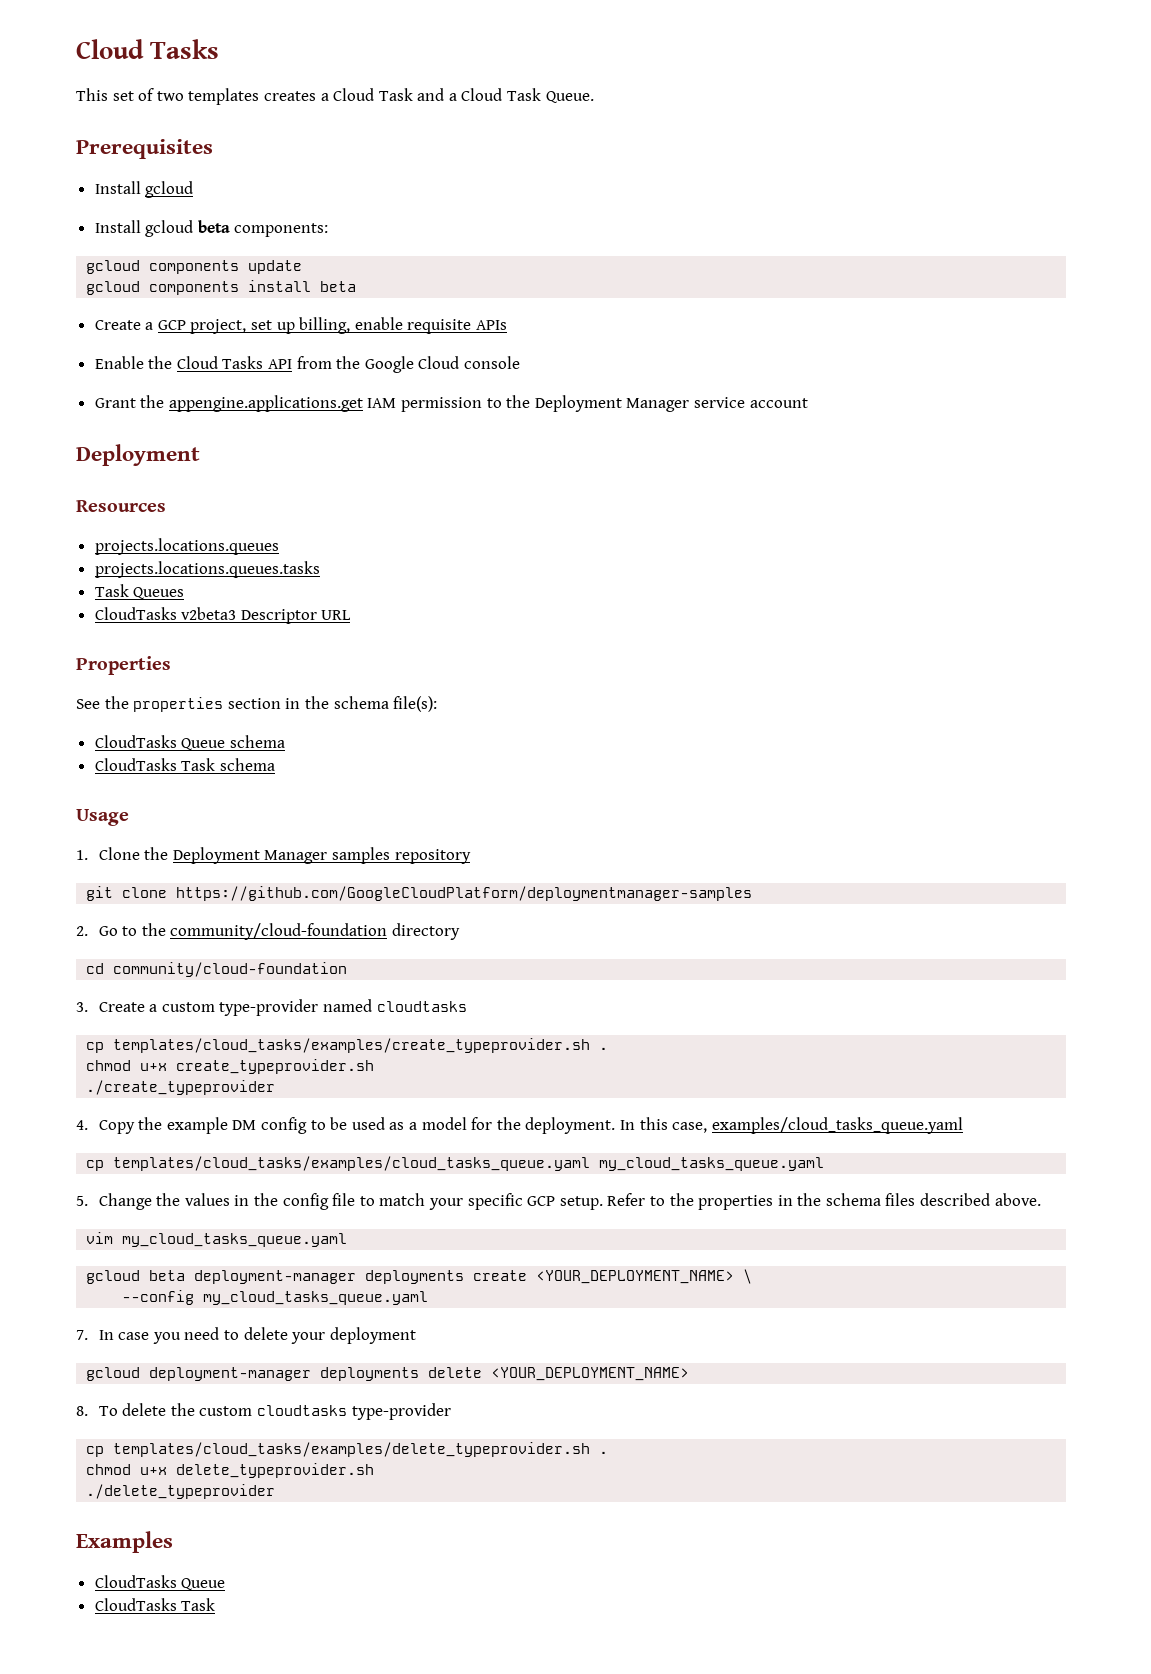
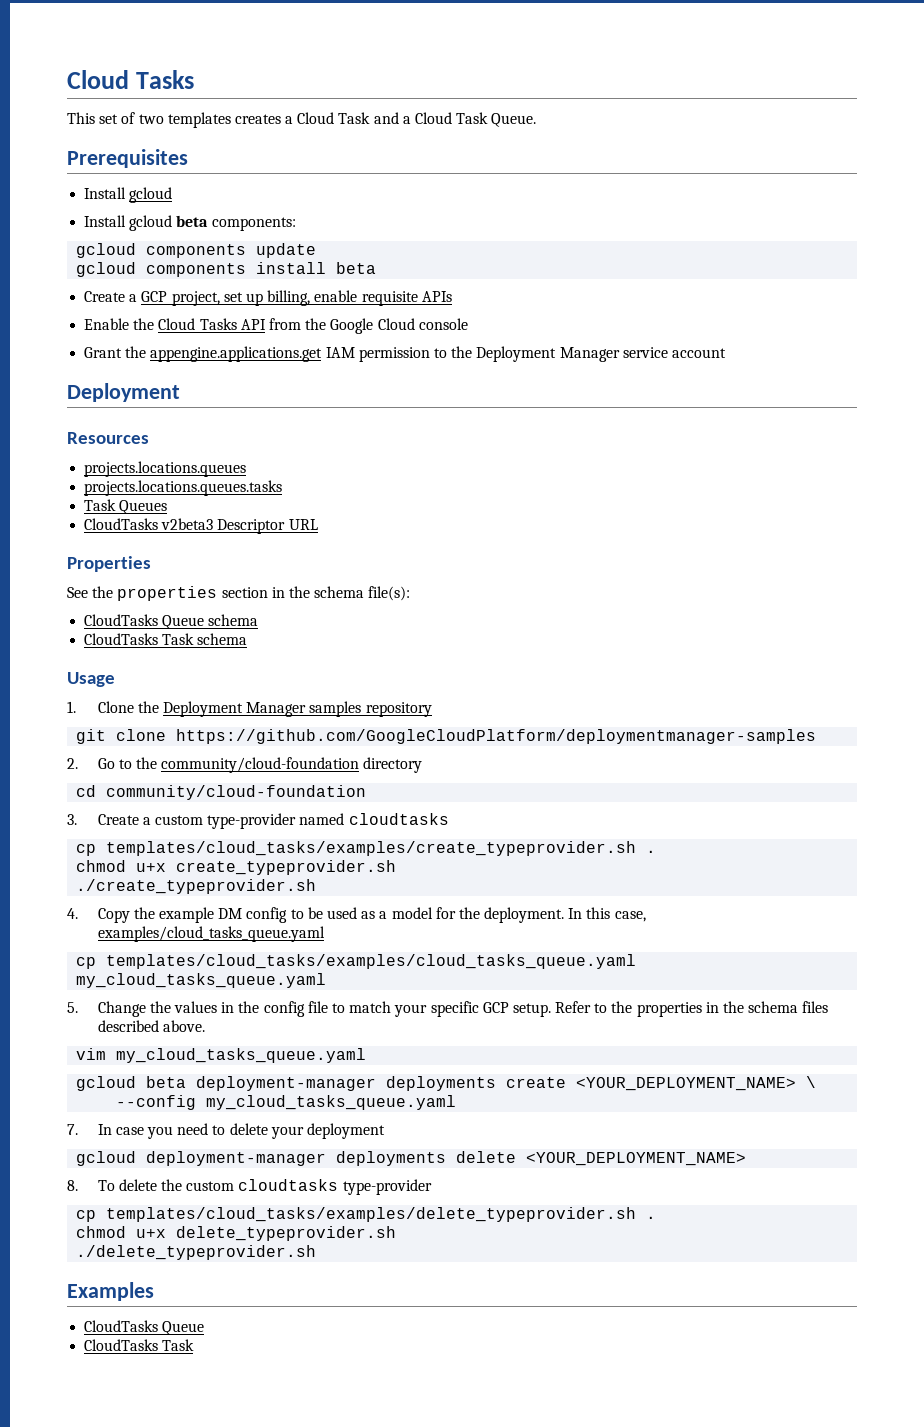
[86,1080,276,1095] ./create_typeprovider -> [76,879,317,894] ./create_typeprovider.sh
[86,1484,276,1499] ./delete_typeprovider -> [76,1245,317,1260] ./delete_typeprovider.sh

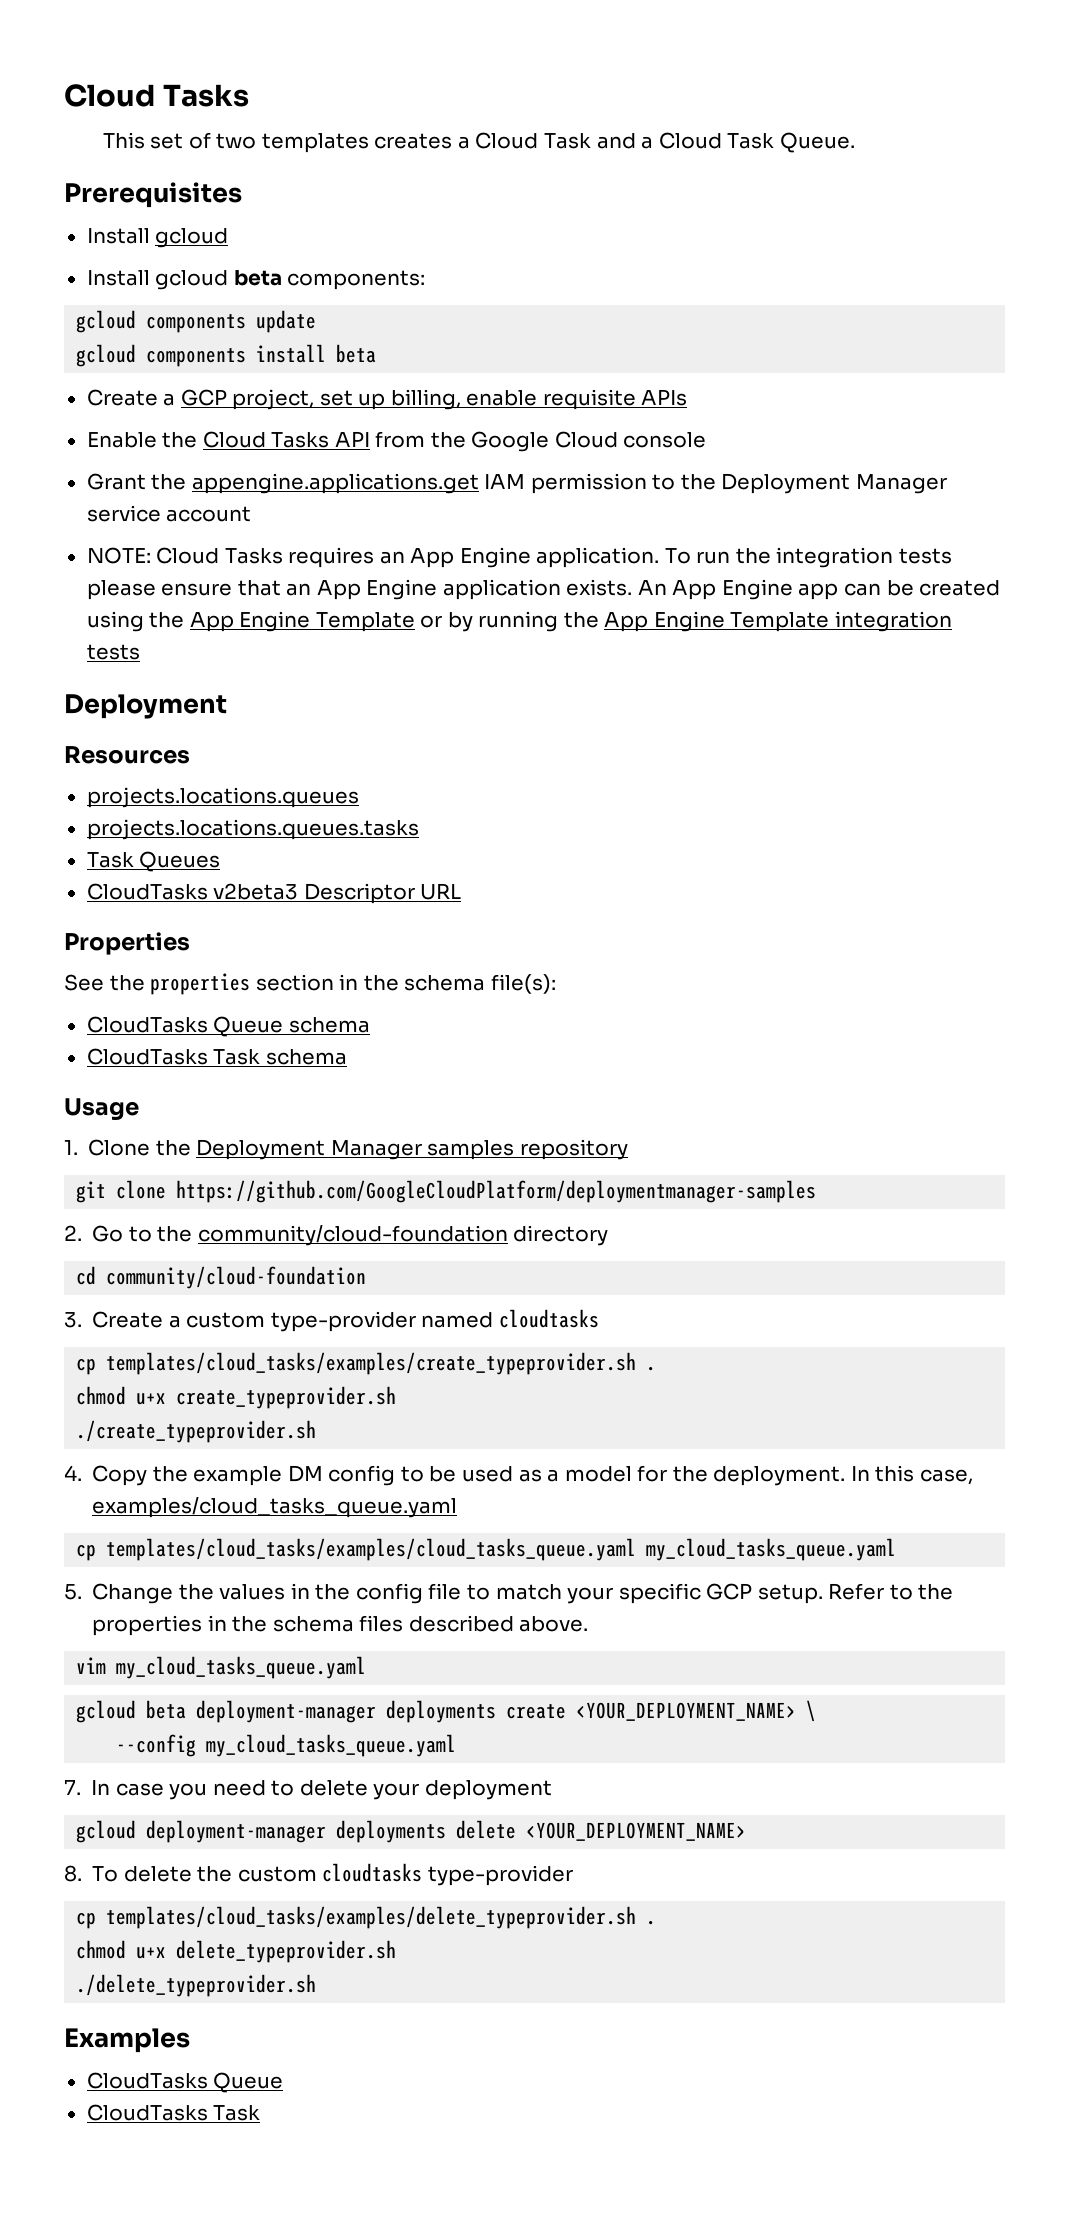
(726, 353) none -> [86,547,952,568] [86,579,1001,600] [86,611,952,632] [86,644,140,660] // NOTE: Cloud Tasks requires an App Engine application. To run the integration tests please ensure that an App Engine application exists. An App Engine app can be created using the App Engine Template or by running the App Engine Template integration tests

